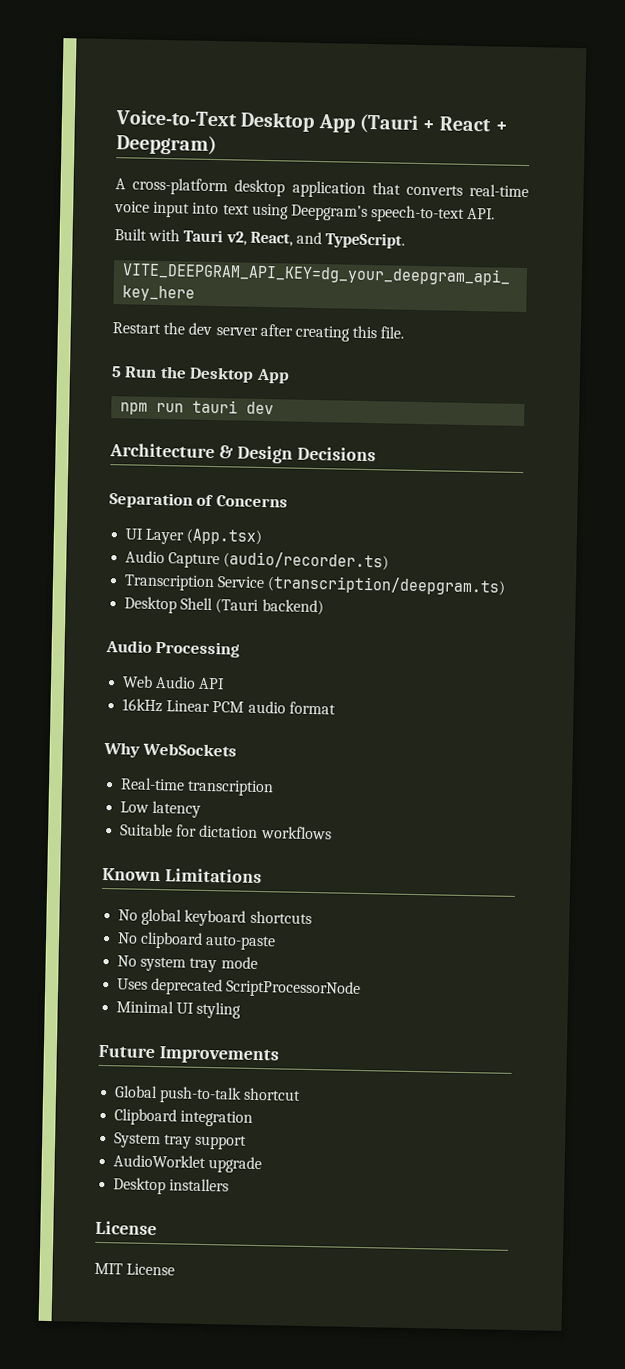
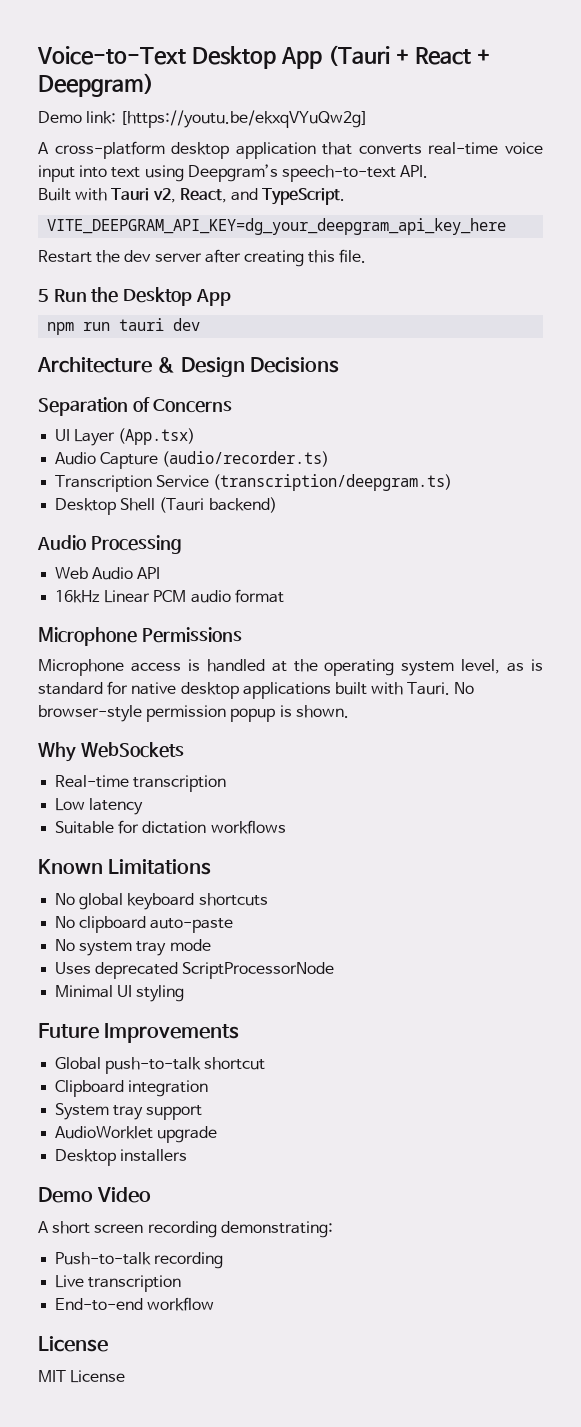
(217, 145) none -> [38,110,369,128] // Demo link: [https://youtu.be/ekxqVYuQw2g]
(336, 708) none -> [38,627,242,646] [38,659,543,676] [38,681,475,699] [38,705,349,722] // Microphone Permissions // Microphone access is handled at the operating system level, as is standard for native desktop applications built with Tauri. No browser-style permission popup is shown.
(230, 1185) none -> [38,1187,152,1203] [38,1221,333,1238] [55,1252,224,1269] [55,1275,182,1292] [55,1297,215,1311] // Demo Video // A short screen recording demonstrating: // Push-to-talk recording // Live transcription // End-to-end workflow

